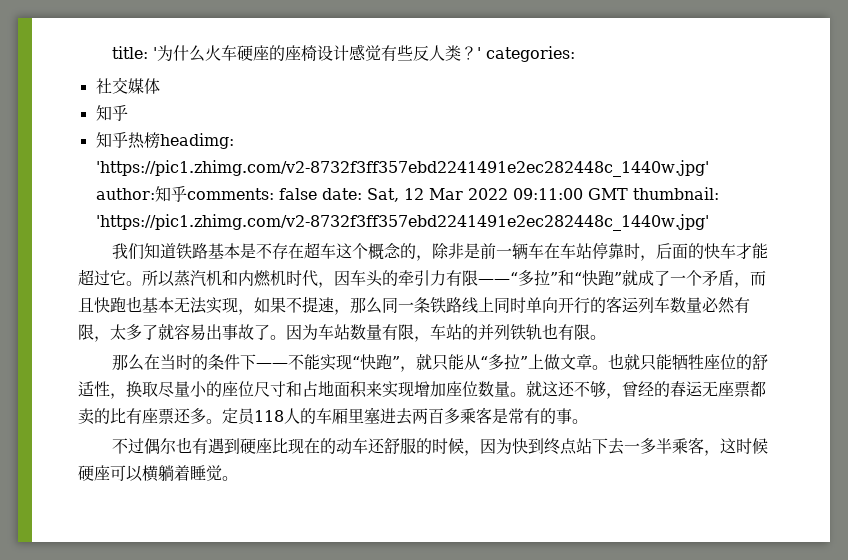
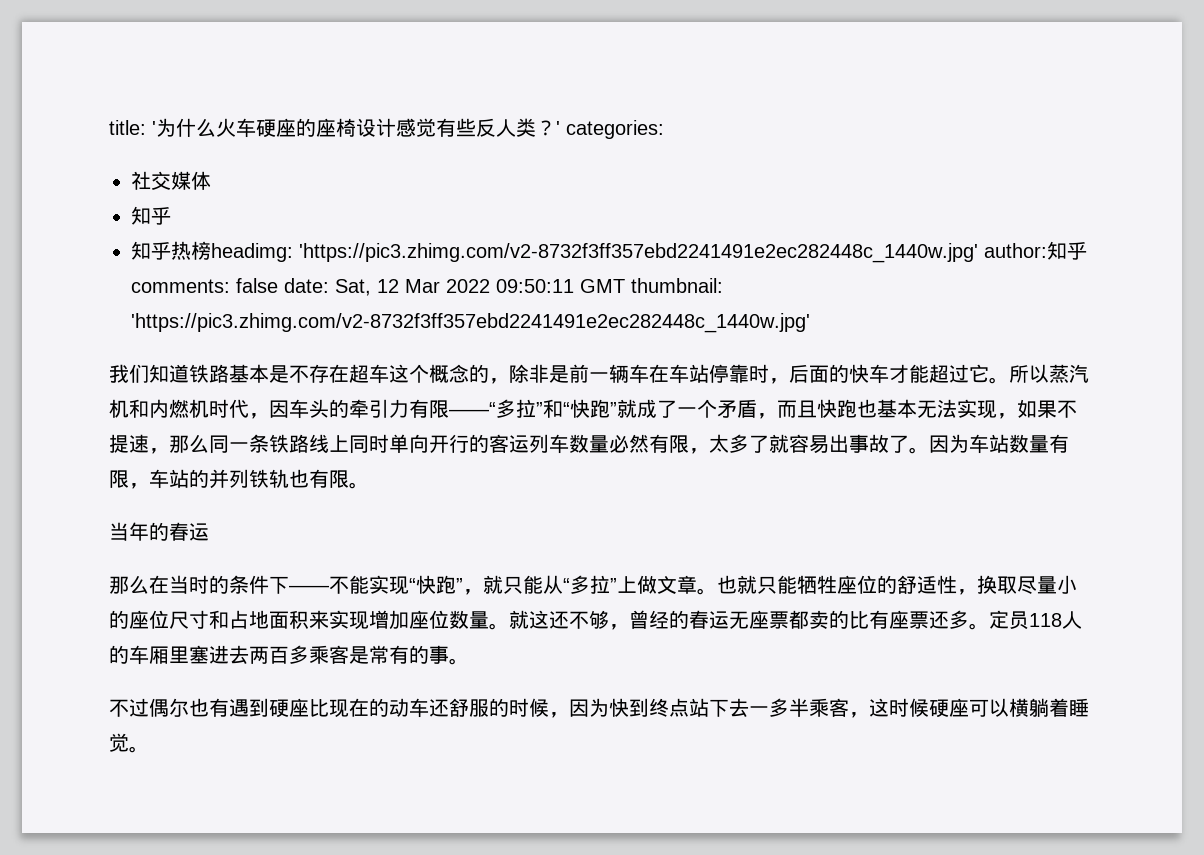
[95,160,709,177] 'https://pic1.zhimg.com/v2-8732f3ff357ebd2241491e2ec282448c_1440w.jpg' -> [299,243,978,263] 'https://pic3.zhimg.com/v2-8732f3ff357ebd2241491e2ec282448c_1440w.jpg'
[512,188,583,200] 09:11:00 -> [496,279,574,293] 09:50:11
[95,214,709,231] 'https://pic1.zhimg.com/v2-8732f3ff357ebd2241491e2ec282448c_1440w.jpg' -> [131,313,810,333] 'https://pic3.zhimg.com/v2-8732f3ff357ebd2241491e2ec282448c_1440w.jpg'
(606, 337) none -> [109,522,209,541] // 当年的春运

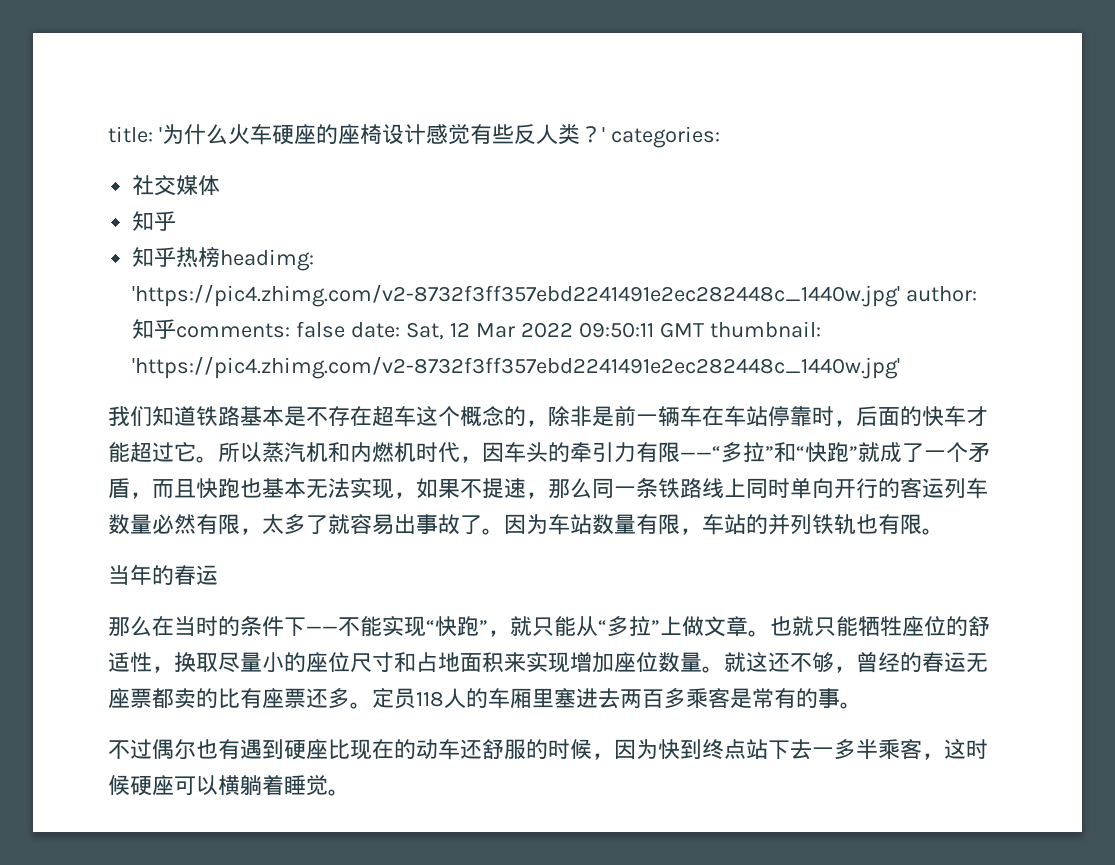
[299,243,978,263] 'https://pic3.zhimg.com/v2-8732f3ff357ebd2241491e2ec282448c_1440w.jpg' -> [132,284,901,307] 'https://pic4.zhimg.com/v2-8732f3ff357ebd2241491e2ec282448c_1440w.jpg'
[131,313,810,333] 'https://pic3.zhimg.com/v2-8732f3ff357ebd2241491e2ec282448c_1440w.jpg' -> [132,356,901,379] 'https://pic4.zhimg.com/v2-8732f3ff357ebd2241491e2ec282448c_1440w.jpg'

